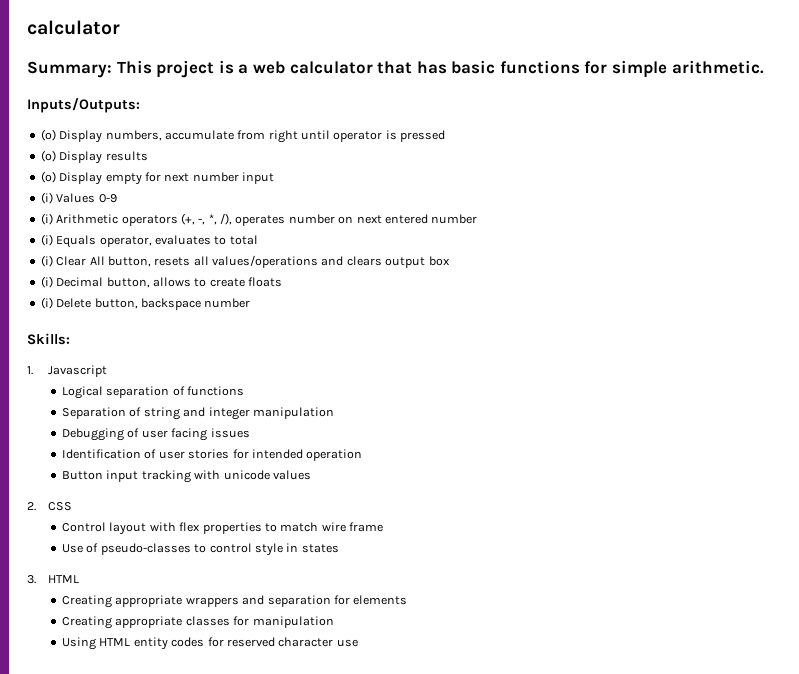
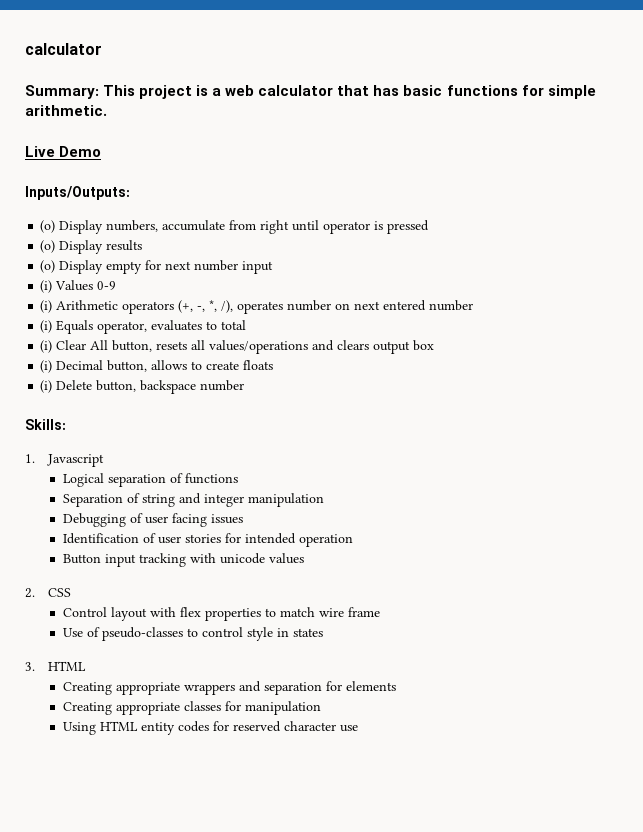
(764, 67) none -> [25,146,102,157] // Live Demo

